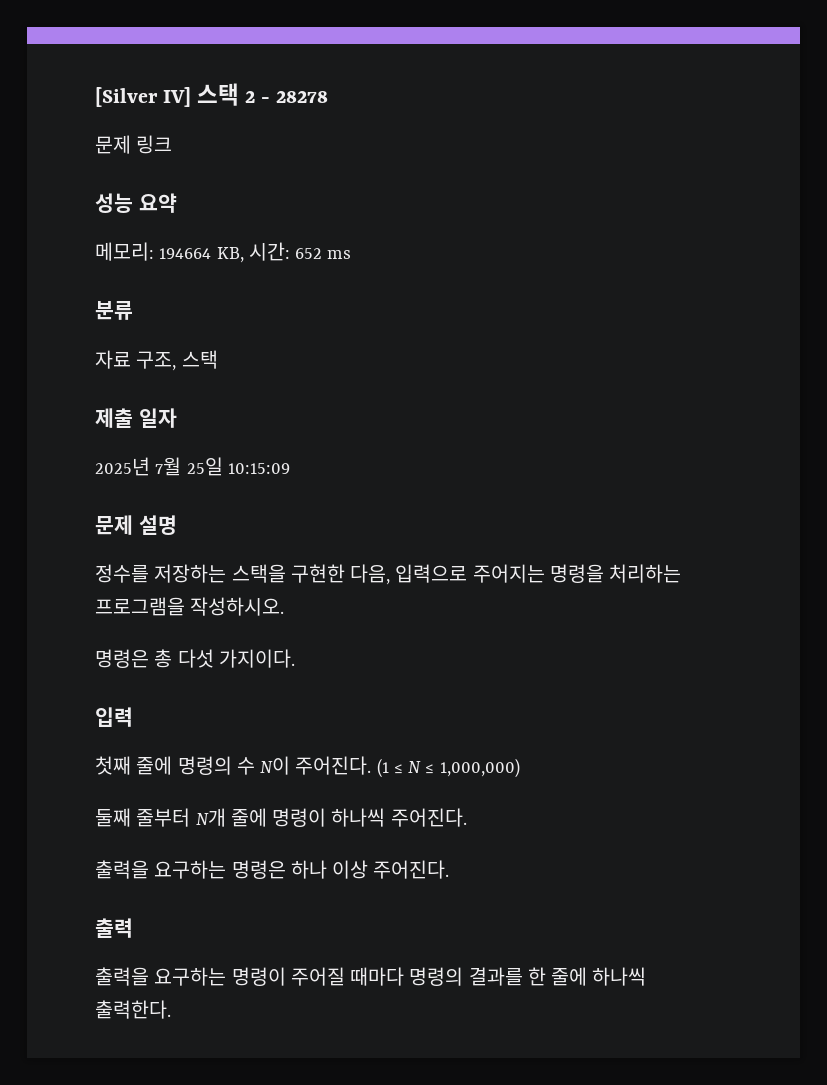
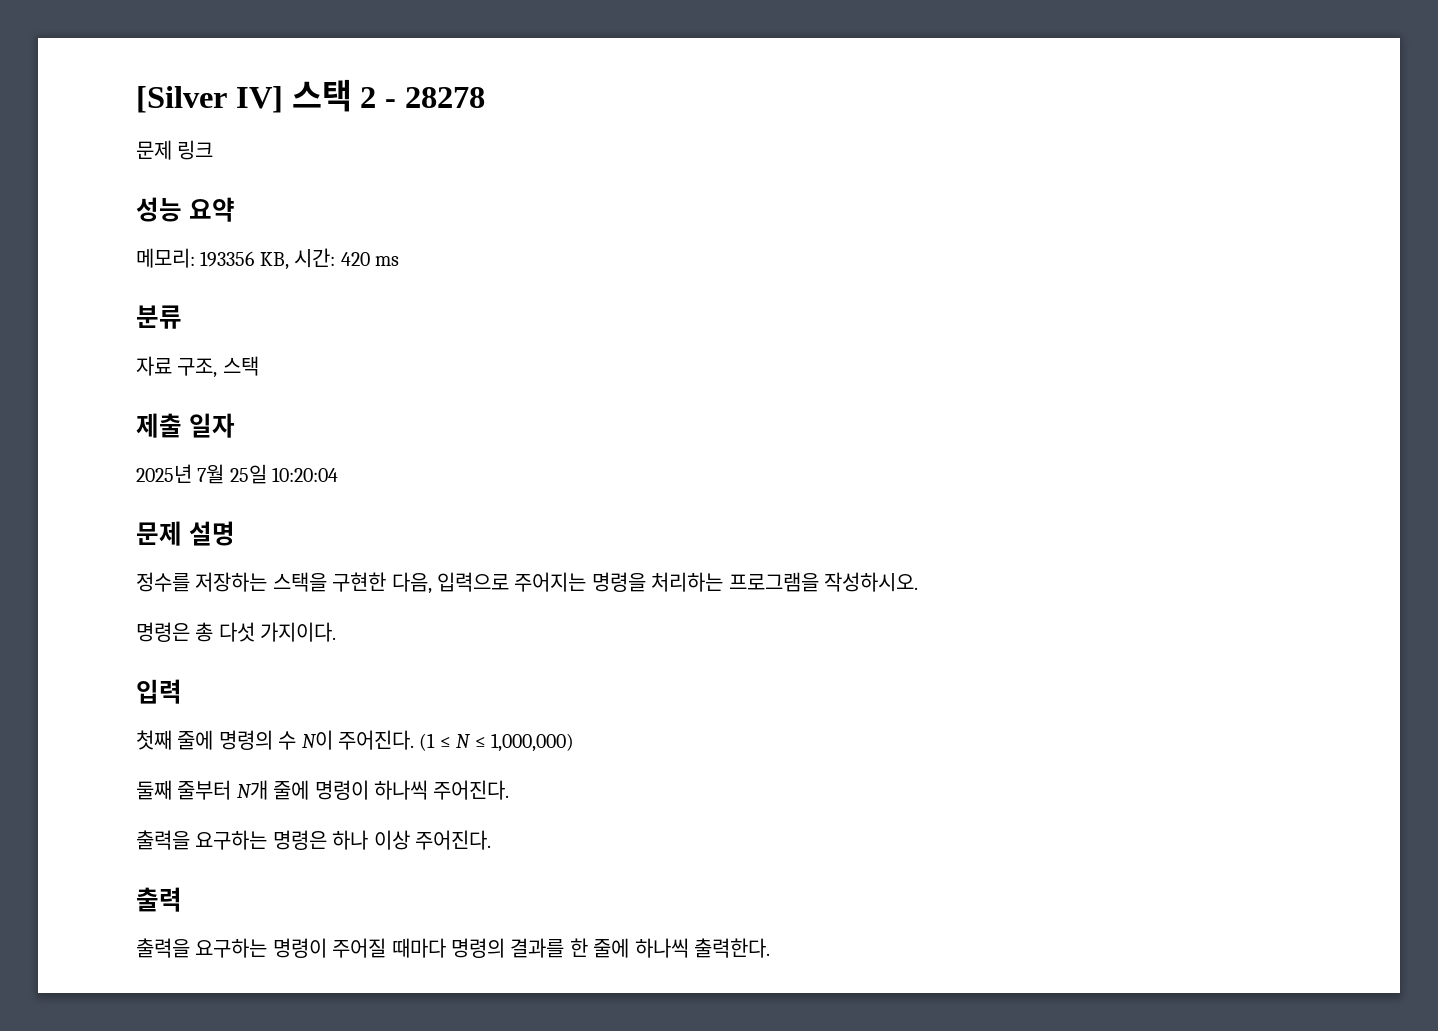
[159,248,212,259] 194664 -> [200,251,255,267] 193356
[295,248,323,259] 652 -> [340,252,370,266] 420
[227,463,290,474] 10:15:09 -> [272,467,339,482] 10:20:04

